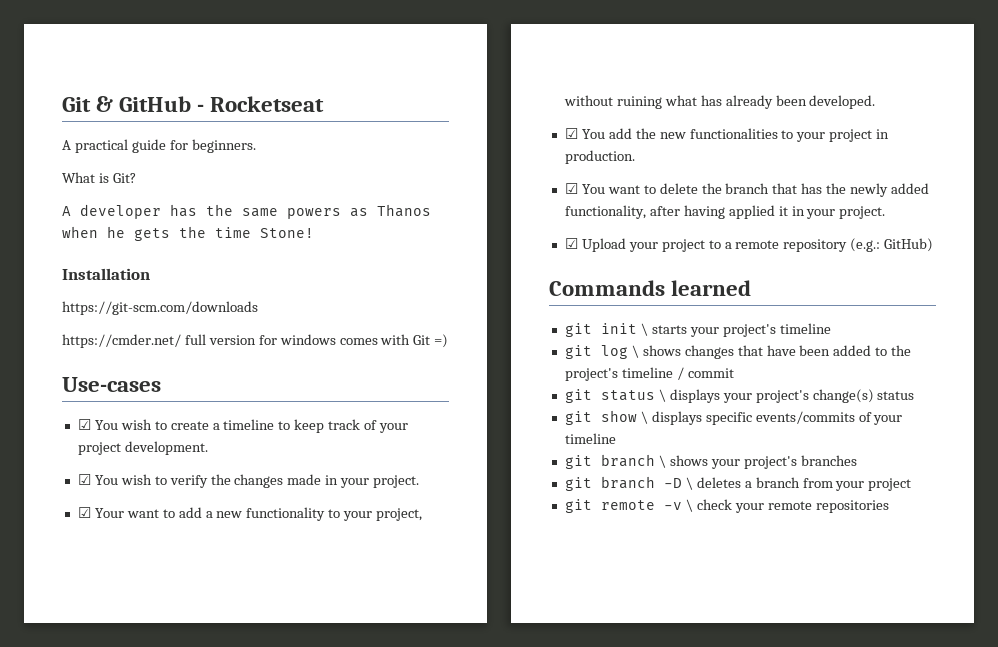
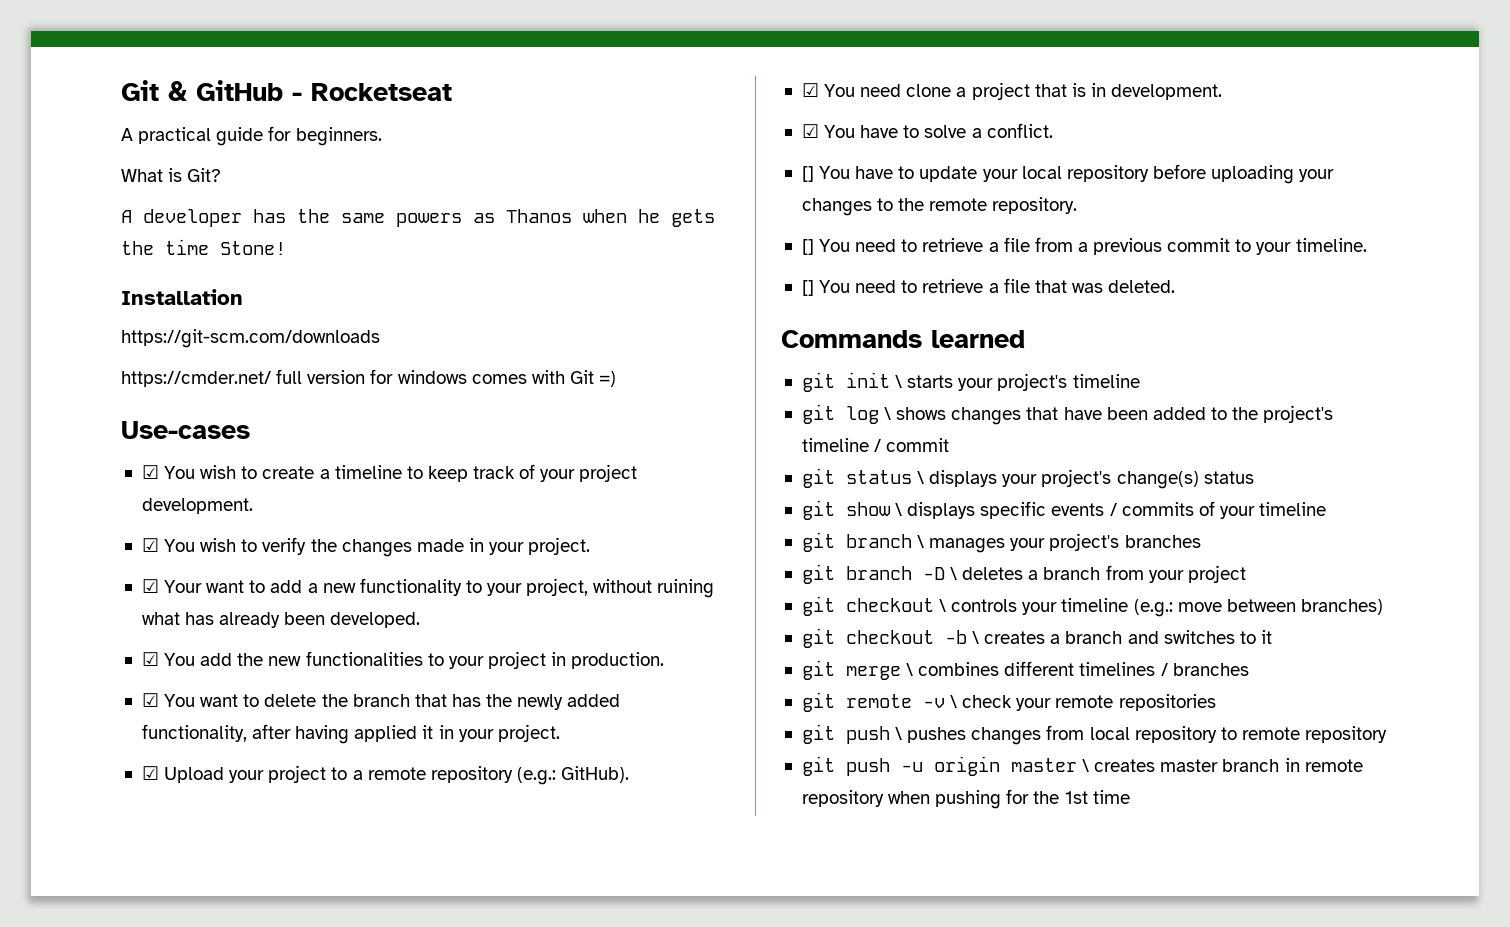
[884,238,934,252] GitHub) -> [561,766,630,783] [801,82,1223,100] [801,123,1053,138] [801,164,1335,184] [801,197,1078,216] [801,237,1367,255] [801,278,1176,296] GitHub). // ☑ You need clone a project that is in development. // ☑ You have to solve a conflict. // [] You have to update your local repository before uploading your changes to the remote repository. // [] You need to retrieve a file from a previous commit to your timeline. // [] You need to retrieve a file that was deleted.
[755,411,855,424] events/commits -> [1051,502,1194,516] events / commits
[669,455,708,466] shows -> [929,538,1006,553] manages
(912, 484) none -> [801,596,1383,617] [801,628,1272,648] [801,660,1249,680] // git checkout \ controls your timeline (e.g.: move between branches) // git checkout -b \ creates a branch and switches to it // git merge \ combines different timelines / branches
(889, 506) none -> [801,724,1388,745] [801,756,1363,776] [801,789,1130,809] // git push \ pushes changes from local repository to remote repository // git push -u origin master \ creates master branch in remote repository when pushing for the 1st time

